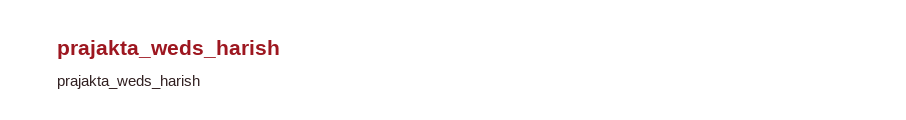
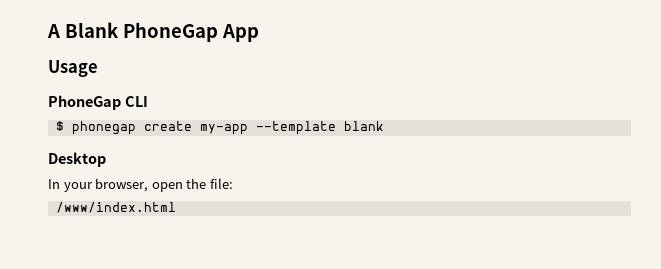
[57,40,280,59] [57,75,200,89] prajakta_weds_harish // prajakta_weds_harish -> [47,22,259,42] [48,60,98,77] [48,95,148,110] [55,121,384,135] [48,152,106,167] [48,178,233,192] [55,202,176,213] A Blank PhoneGap App // Usage // PhoneGap CLI // $ phonegap create my-app --template blank // Desktop // In your browser, open the file: // /www/index.html

